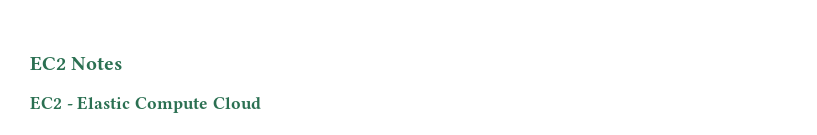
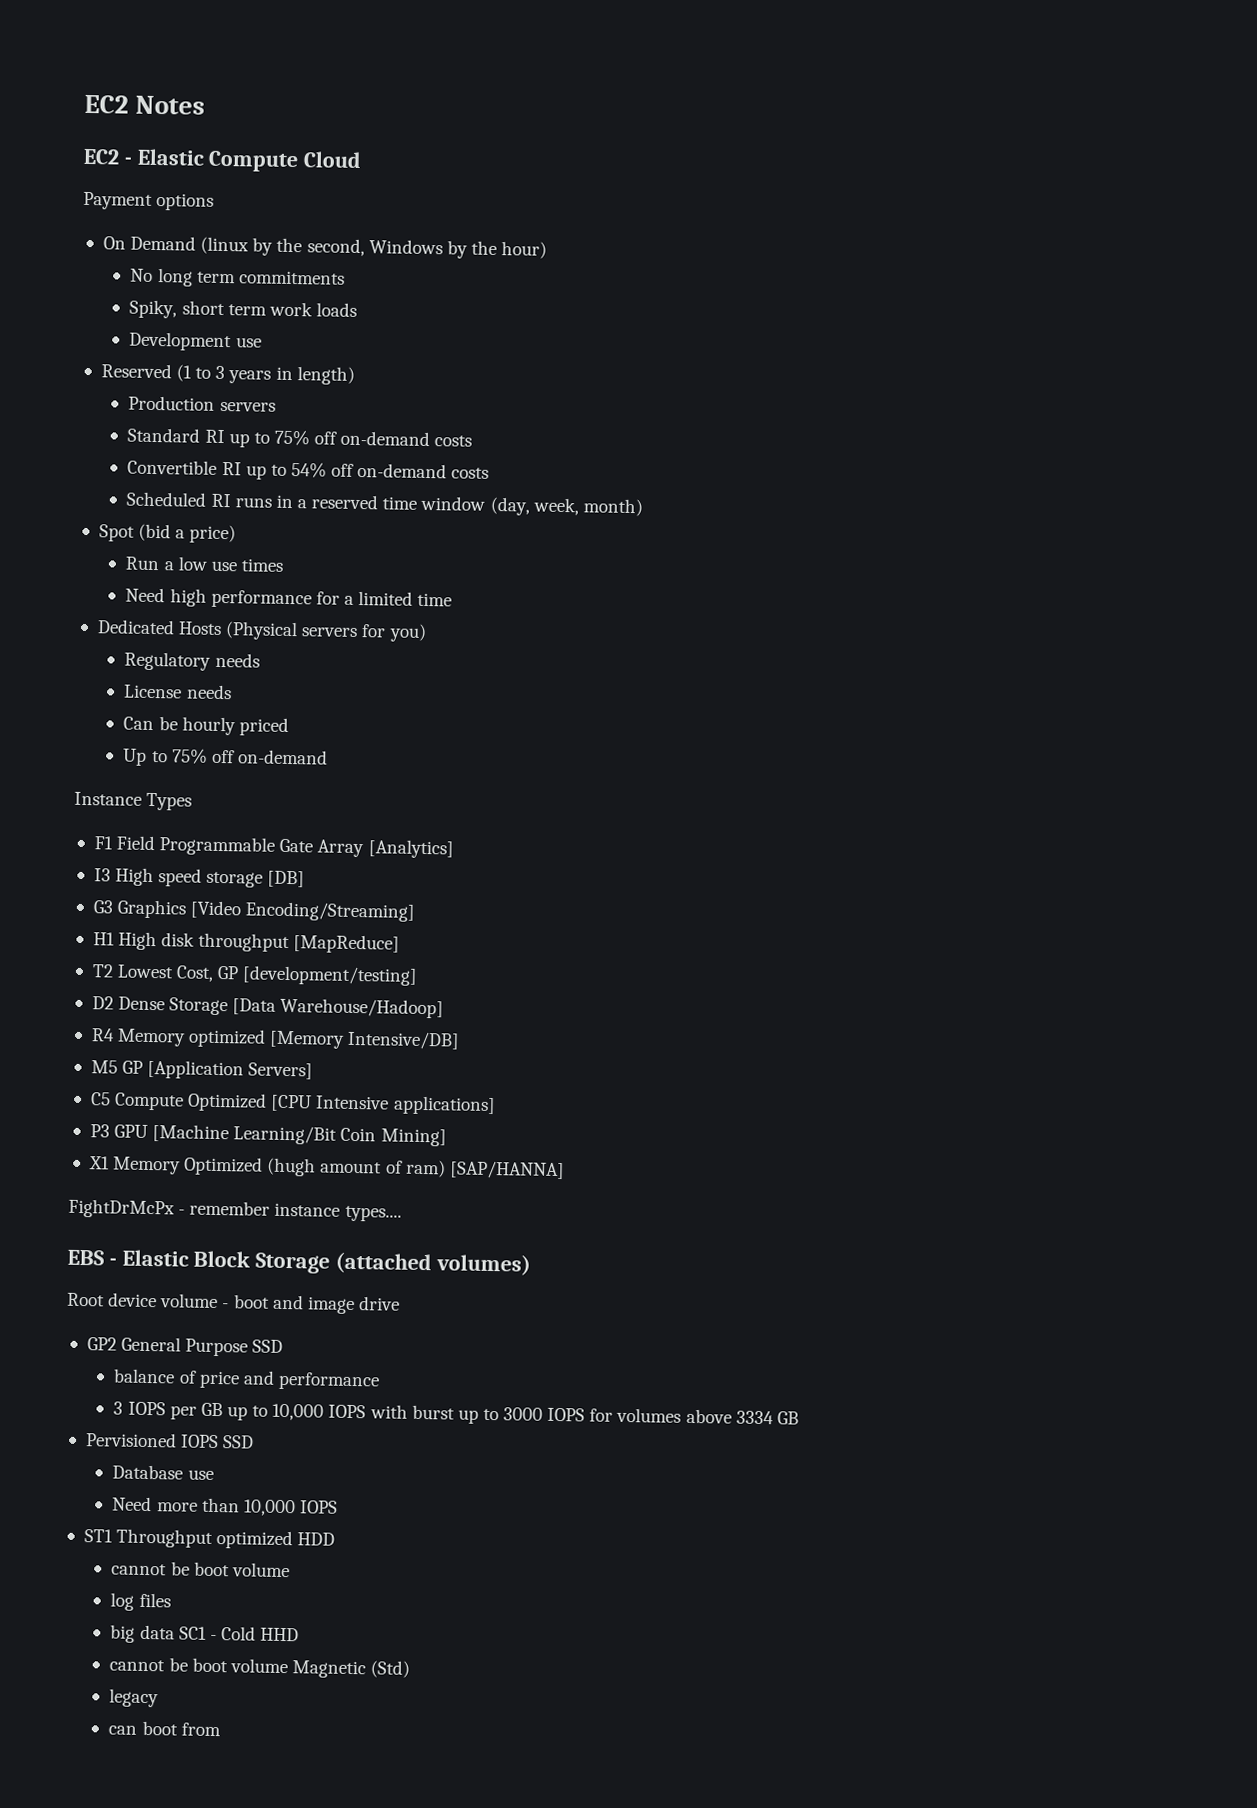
(261, 103) none -> [83,191,215,211] [102,235,548,259] [130,268,345,287] [129,299,358,319] [129,331,262,352] [100,363,355,385] [128,395,276,412] [127,427,473,448] [127,459,490,480] [126,491,643,517] [98,523,237,544] [125,556,285,572] [125,587,453,609] [96,619,427,643] [124,651,260,671] [123,684,232,700] [123,716,289,736] [122,748,329,766] [74,791,193,811] [93,835,454,859] [93,867,306,888] [92,899,416,922] [92,931,401,954] [91,964,419,986] [91,996,445,1019] [90,1028,461,1050] [90,1059,314,1080] [89,1092,496,1116] [89,1124,447,1147] [88,1156,565,1180] [68,1198,402,1222] [67,1249,531,1276] [67,1292,400,1315] [86,1336,284,1357] [113,1368,381,1391] [113,1401,799,1425] [84,1432,255,1449] [112,1464,214,1480] [112,1496,339,1517] [83,1528,336,1550] [111,1561,290,1578] [110,1592,171,1611] [110,1624,300,1643] [109,1657,411,1679] [109,1688,160,1708] [108,1720,221,1737] // Payment options // On Demand (linux by the second, Windows by the hour) // No long term commitments // Spiky, short term work loads // Development use // Reserved (1 to 3 years in length) // Production servers // Standard RI up to 75% off on-demand costs // Convertible RI up to 54% off on-demand costs // Scheduled RI runs in a reserved time window (day, week, month) // Spot (bid a price) // Run a low use times // Need high performance for a limited time // Dedicated Hosts (Physical servers for you) // Regulatory needs // License needs // Can be hourly priced // Up to 75% off on-demand // Instance Types // F1 Field Programmable Gate Array [Analytics] // I3 High speed storage [DB] // G3 Graphics [Video Encoding/Streaming] // H1 High disk throughput [MapReduce] // T2 Lowest Cost, GP [development/testing] // D2 Dense Storage [Data Warehouse/Hadoop] // R4 Memory optimized [Memory Intensive/DB] // M5 GP [Application Servers] // C5 Compute Optimized [CPU Intensive applications] // P3 GPU [Machine Learning/Bit Coin Mining] // X1 Memory Optimized (hugh amount of ram) [SAP/HANNA] // FightDrMcPx - remember instance types.... // EBS - Elastic Block Storage (attached volumes) // Root device volume - boot and image drive // GP2 General Purpose SSD // balance of price and performance // 3 IOPS per GB up to 10,000 IOPS with burst up to 3000 IOPS for volumes above 3334 GB // Pervisioned IOPS SSD // Database use // Need more than 10,000 IOPS // ST1 Throughput optimized HDD // cannot be boot volume // log files // big data SC1 - Cold HHD // cannot be boot volume Magnetic (Std) // legacy // can boot from

